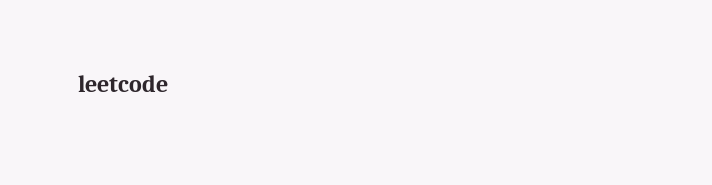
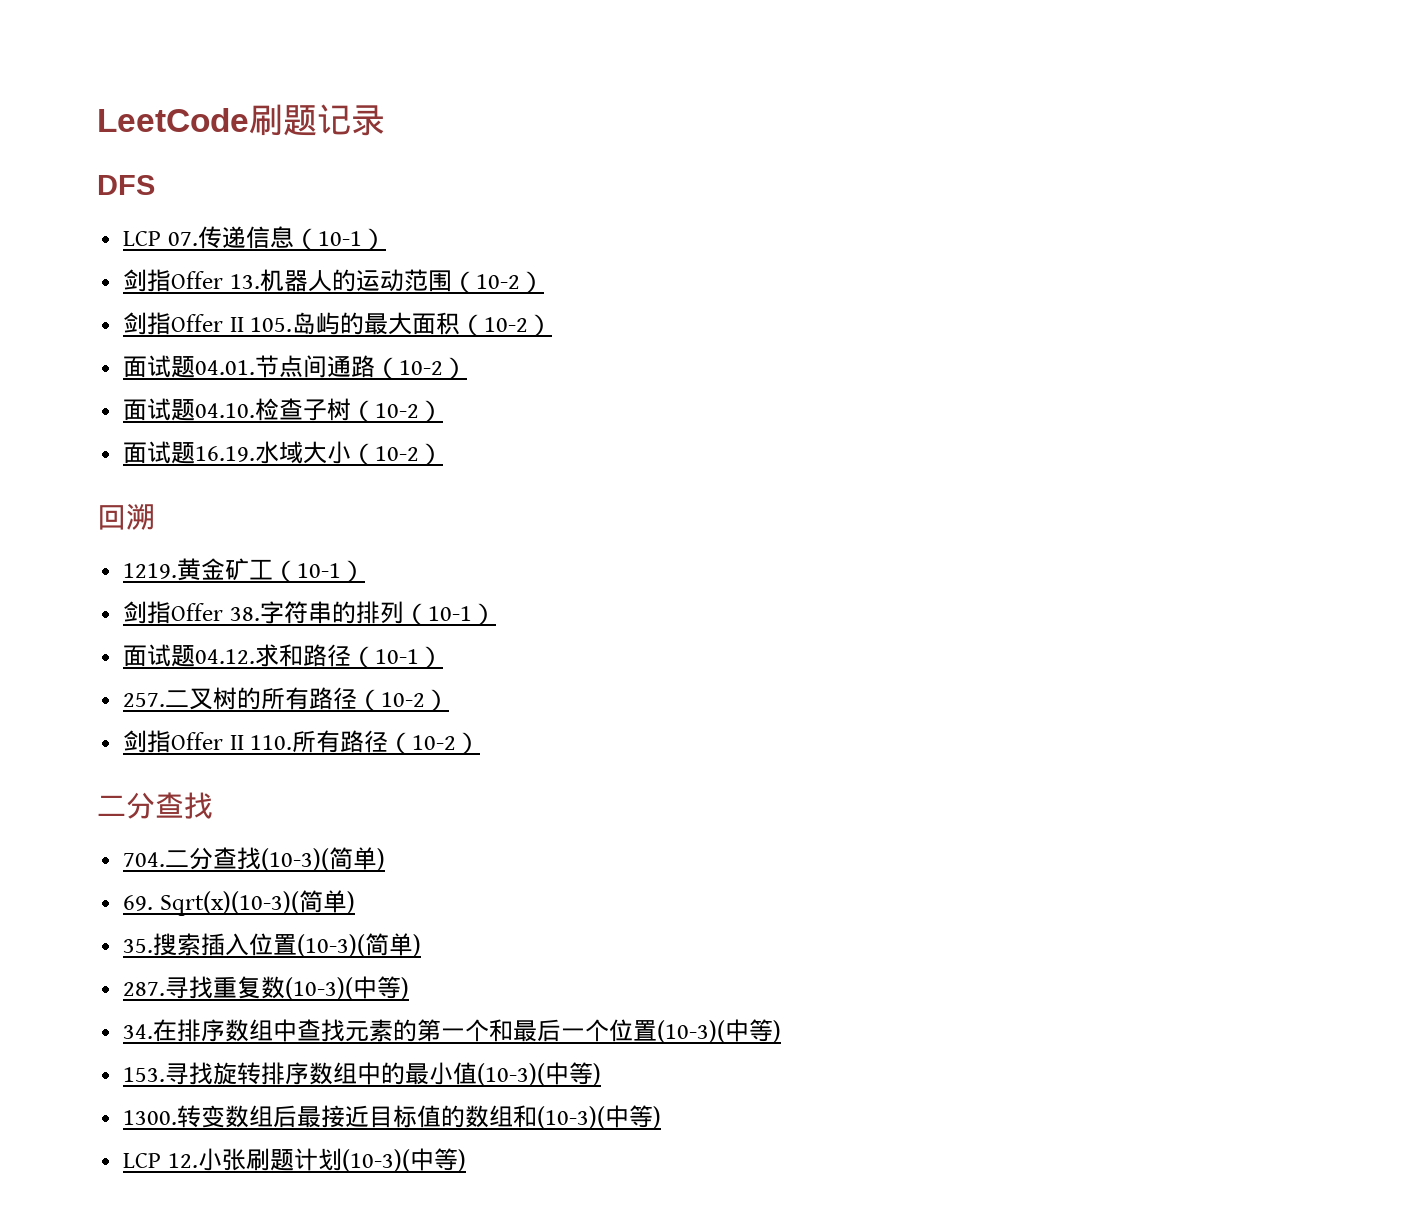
[78,75,168,92] leetcode -> [97,104,385,136] [97,175,155,195] [123,226,386,250] [123,269,544,293] [123,312,553,336] [123,355,468,379] [123,398,444,422] [123,441,444,465] [97,504,155,530] [123,558,366,582] [123,601,496,625] [123,644,444,668] [123,687,450,711] [123,730,481,754] [97,792,213,819] [123,847,386,871] [123,890,355,916] [123,933,422,957] [123,976,410,1000] [123,1019,782,1043] [123,1062,602,1086] [123,1105,662,1129] [123,1148,466,1172] LeetCode刷题记录 // DFS // LCP 07.传递信息（10-1） // 剑指Offer 13.机器人的运动范围（10-2） // 剑指Offer II 105.岛屿的最大面积（10-2） // 面试题04.01.节点间通路（10-2） // 面试题04.10.检查子树（10-2） // 面试题16.19.水域大小（10-2） // 回溯 // 1219.黄金矿工（10-1） // 剑指Offer 38.字符串的排列（10-1） // 面试题04.12.求和路径（10-1） // 257.二叉树的所有路径（10-2） // 剑指Offer II 110.所有路径（10-2） // 二分查找 // 704.二分查找(10-3)(简单) // 69. Sqrt(x)(10-3)(简单) // 35.搜索插入位置(10-3)(简单) // 287.寻找重复数(10-3)(中等) // 34.在排序数组中查找元素的第一个和最后一个位置(10-3)(中等) // 153.寻找旋转排序数组中的最小值(10-3)(中等) // 1300.转变数组后最接近目标值的数组和(10-3)(中等) // LCP 12.小张刷题计划(10-3)(中等)

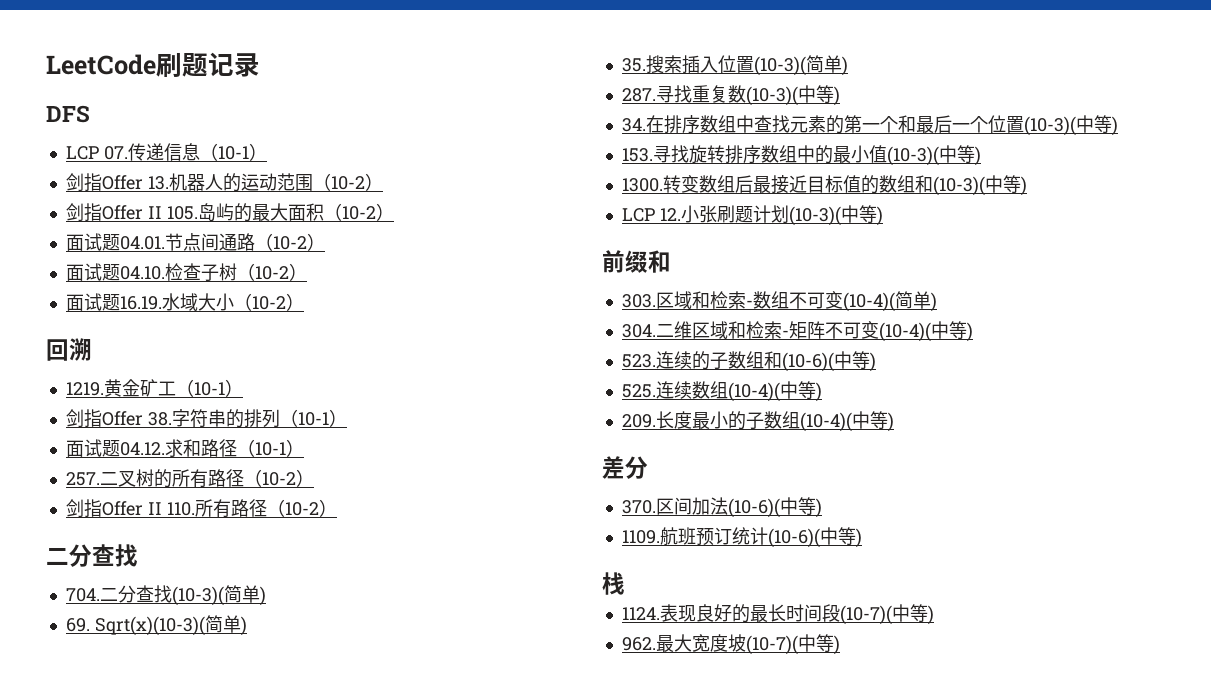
(466, 1160) none -> [602,250,671,273] [621,291,937,312] [621,321,973,342] [621,351,876,372] [621,381,822,402] [621,411,894,432] [602,456,648,479] [621,497,822,518] [621,527,862,548] [602,572,625,595] [621,604,934,625] [621,634,840,655] // 前缀和 // 303.区域和检索-数组不可变(10-4)(简单) // 304.二维区域和检索-矩阵不可变(10-4)(中等) // 523.连续的子数组和(10-6)(中等) // 525.连续数组(10-4)(中等) // 209.长度最小的子数组(10-4)(中等) // 差分 // 370.区间加法(10-6)(中等) // 1109.航班预订统计(10-6)(中等) // 栈 // 1124.表现良好的最长时间段(10-7)(中等) // 962.最大宽度坡(10-7)(中等)

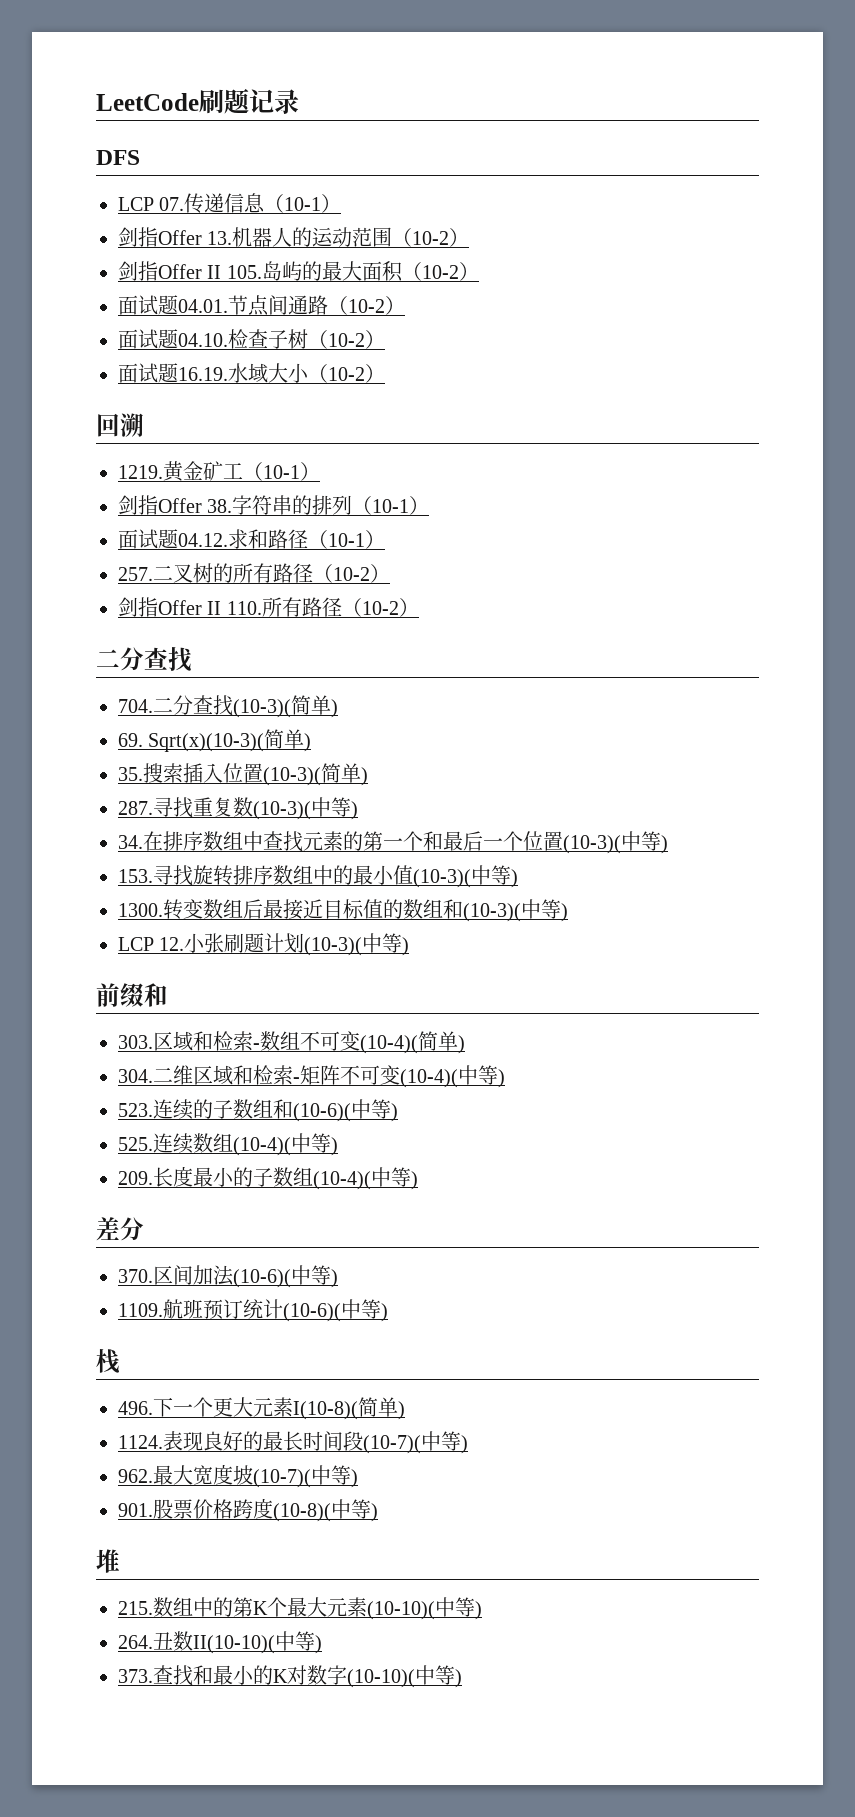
(625, 583) none -> [118,1397,405,1420] // 496.下一个更大元素I(10-8)(简单)
(840, 645) none -> [118,1498,378,1522] [96,1549,120,1573] [118,1597,482,1620] [118,1631,322,1654] [118,1665,462,1688] // 901.股票价格跨度(10-8)(中等) // 堆 // 215.数组中的第K个最大元素(10-10)(中等) // 264.丑数II(10-10)(中等) // 373.查找和最小的K对数字(10-10)(中等)

